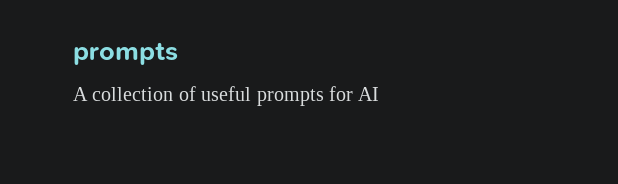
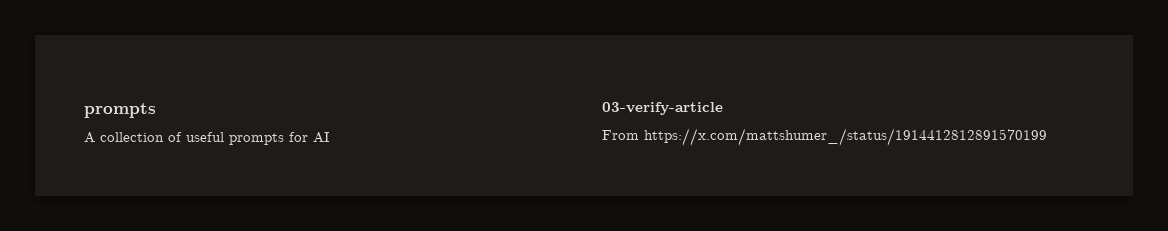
(380, 94) none -> [602,102,723,115] [602,128,1047,146] // 03-verify-article // From https://x.com/mattshumer_/status/1914412812891570199

